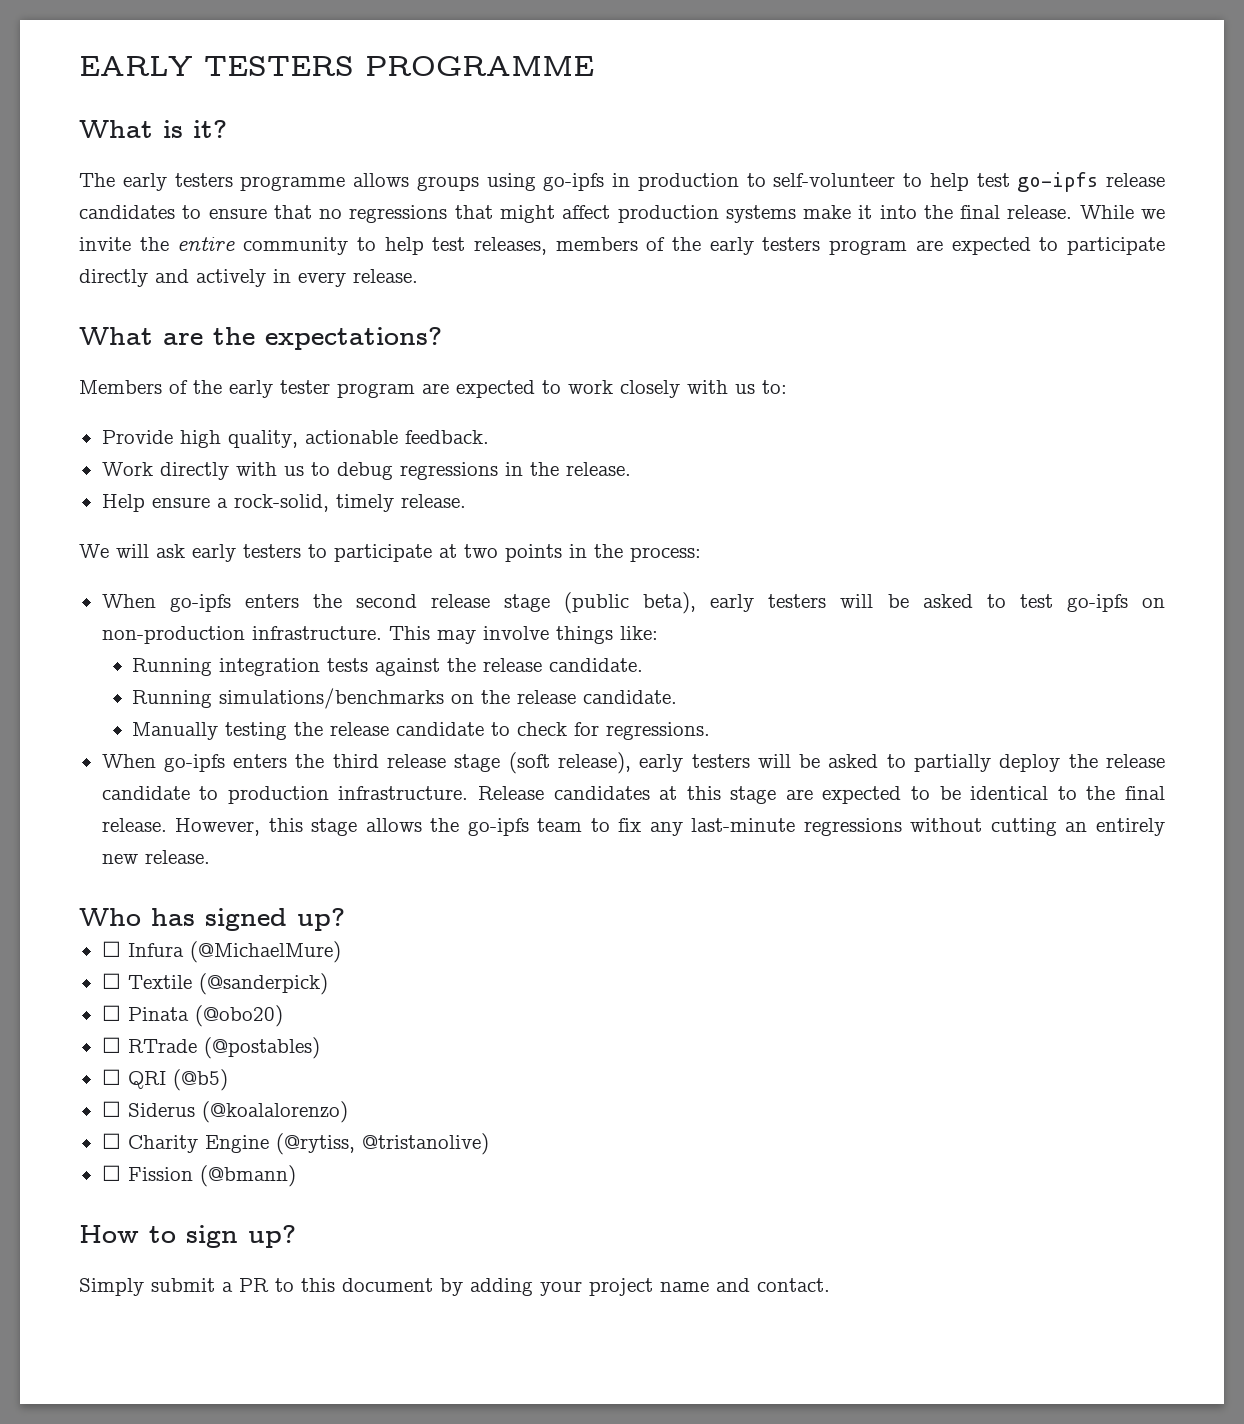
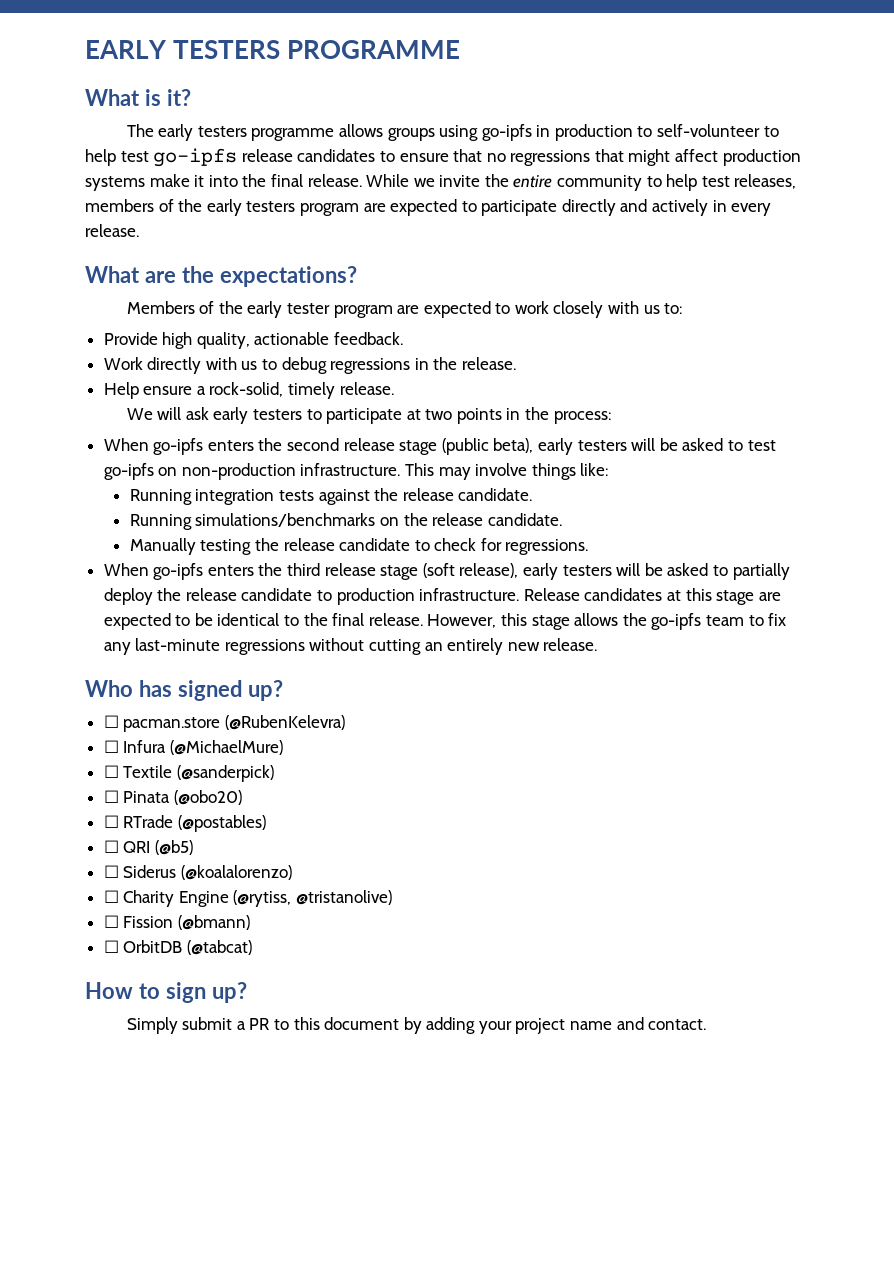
(345, 919) none -> [103,715,345,732] // ☐ pacman.store (@RubenKelevra)
(296, 1176) none -> [103,940,252,955] // ☐ OrbitDB (@tabcat)

